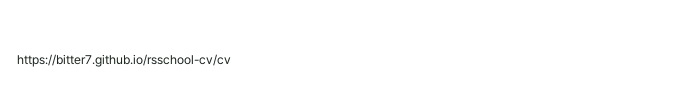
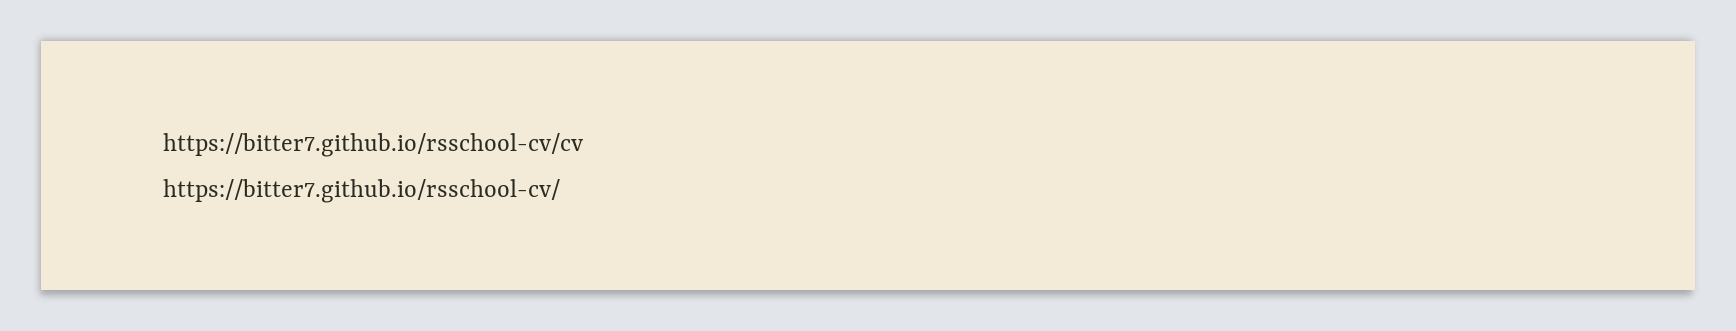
(231, 60) none -> [163,179,560,203] // https://bitter7.github.io/rsschool-cv/

